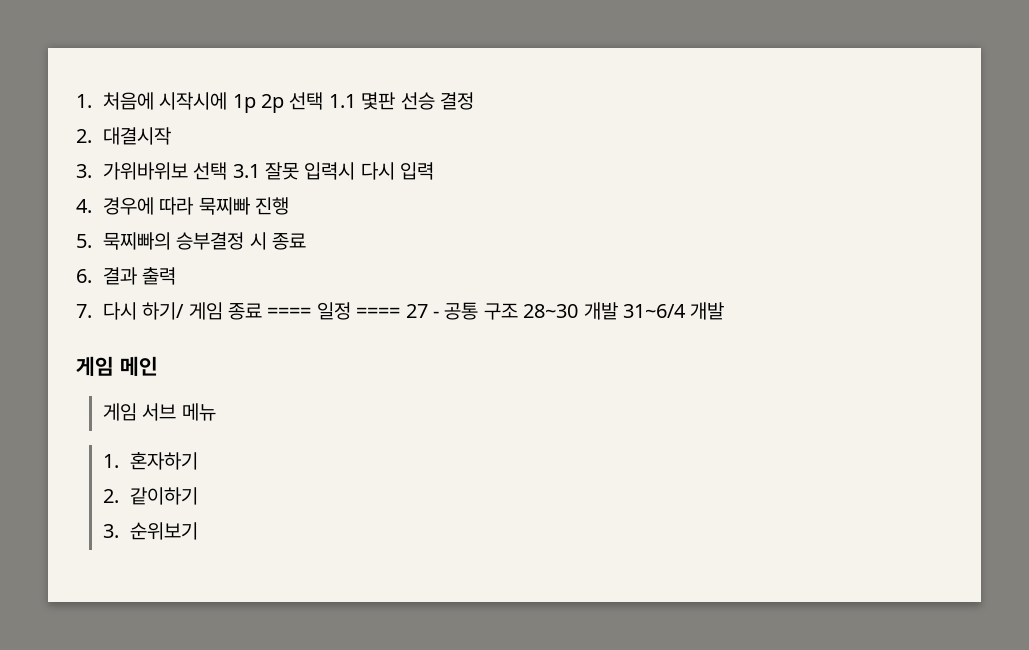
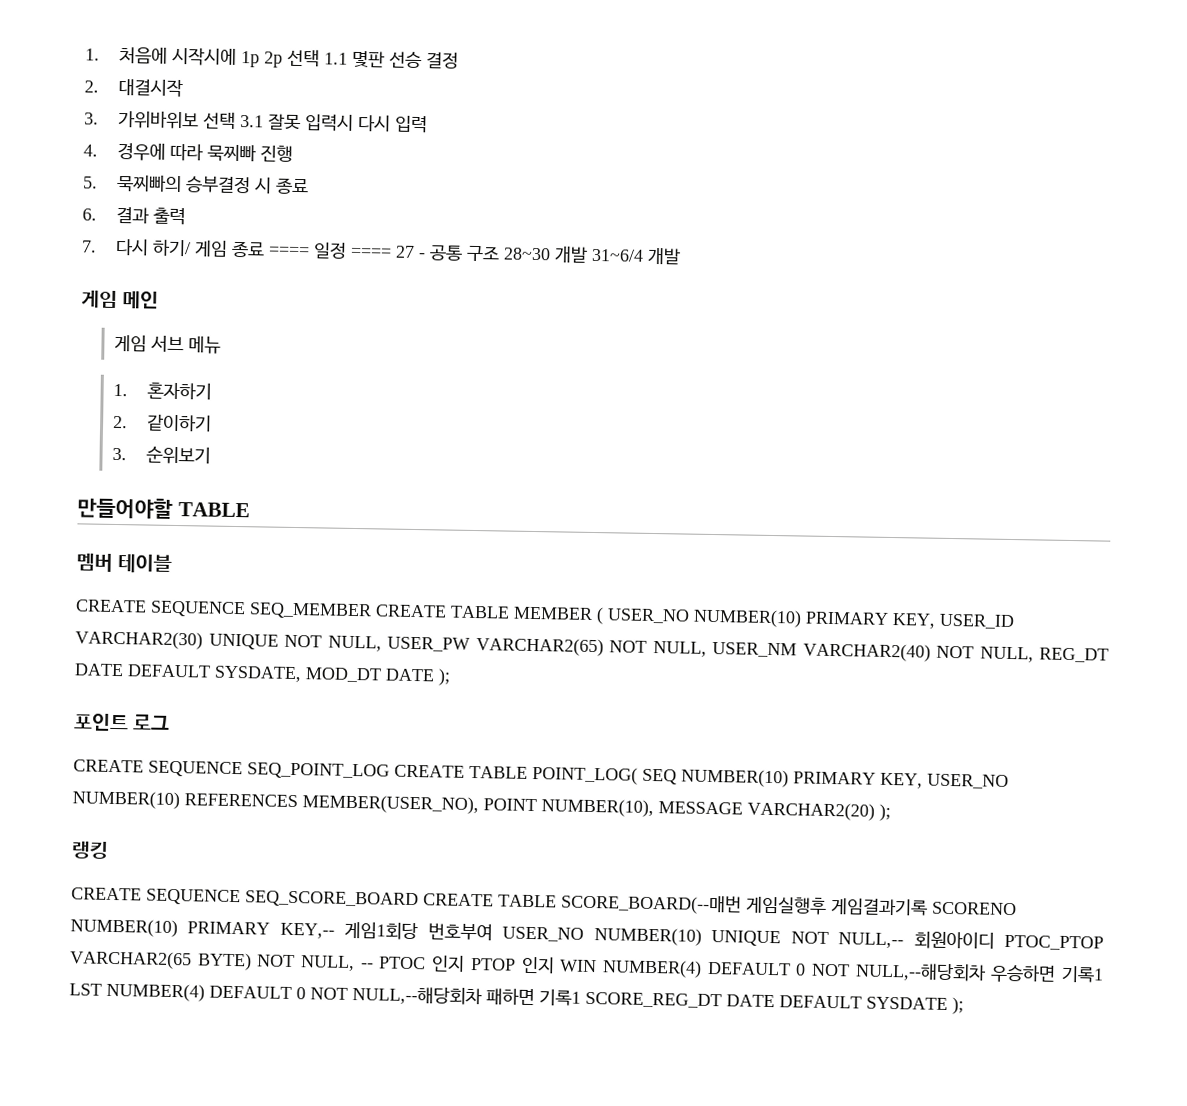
(198, 531) none -> [77,497,250,519] [76,553,173,573] [75,599,1015,630] [75,630,1109,663] [74,663,451,686] [73,713,171,732] [73,759,1009,789] [72,790,891,822] [71,841,109,859] [71,887,1017,916] [70,918,1105,951] [69,950,1104,983] [69,982,964,1015] // 만들어야할 TABLE // 멤버 테이블 // CREATE SEQUENCE SEQ_MEMBER CREATE TABLE MEMBER ( USER_NO NUMBER(10) PRIMARY KEY, USER_ID VARCHAR2(30) UNIQUE NOT NULL, USER_PW VARCHAR2(65) NOT NULL, USER_NM VARCHAR2(40) NOT NULL, REG_DT DATE DEFAULT SYSDATE, MOD_DT DATE ); // 포인트 로그 // CREATE SEQUENCE SEQ_POINT_LOG CREATE TABLE POINT_LOG( SEQ NUMBER(10) PRIMARY KEY, USER_NO NUMBER(10) REFERENCES MEMBER(USER_NO), POINT NUMBER(10), MESSAGE VARCHAR2(20) ); // 랭킹 // CREATE SEQUENCE SEQ_SCORE_BOARD CREATE TABLE SCORE_BOARD(--매번 게임실행후 게임결과기록 SCORENO NUMBER(10) PRIMARY KEY,-- 게임1회당 번호부여 USER_NO NUMBER(10) UNIQUE NOT NULL,-- 회원아이디 PTOC_PTOP VARCHAR2(65 BYTE) NOT NULL, -- PTOC 인지 PTOP 인지 WIN NUMBER(4) DEFAULT 0 NOT NULL,--해당회차 우승하면 기록1 LST NUMBER(4) DEFAULT 0 NOT NULL,--해당회차 패하면 기록1 SCORE_REG_DT DATE DEFAULT SYSDATE );

